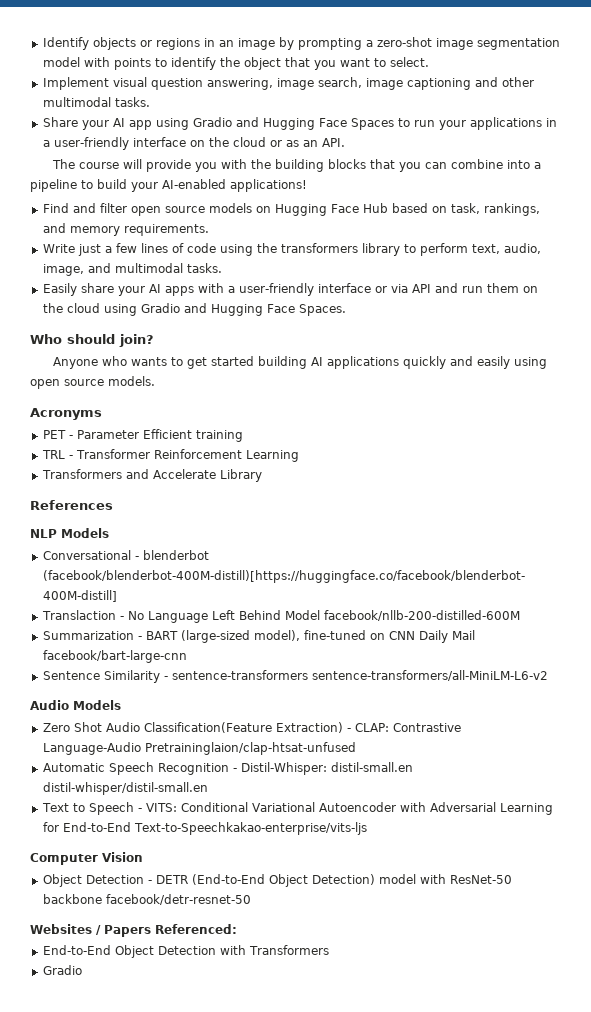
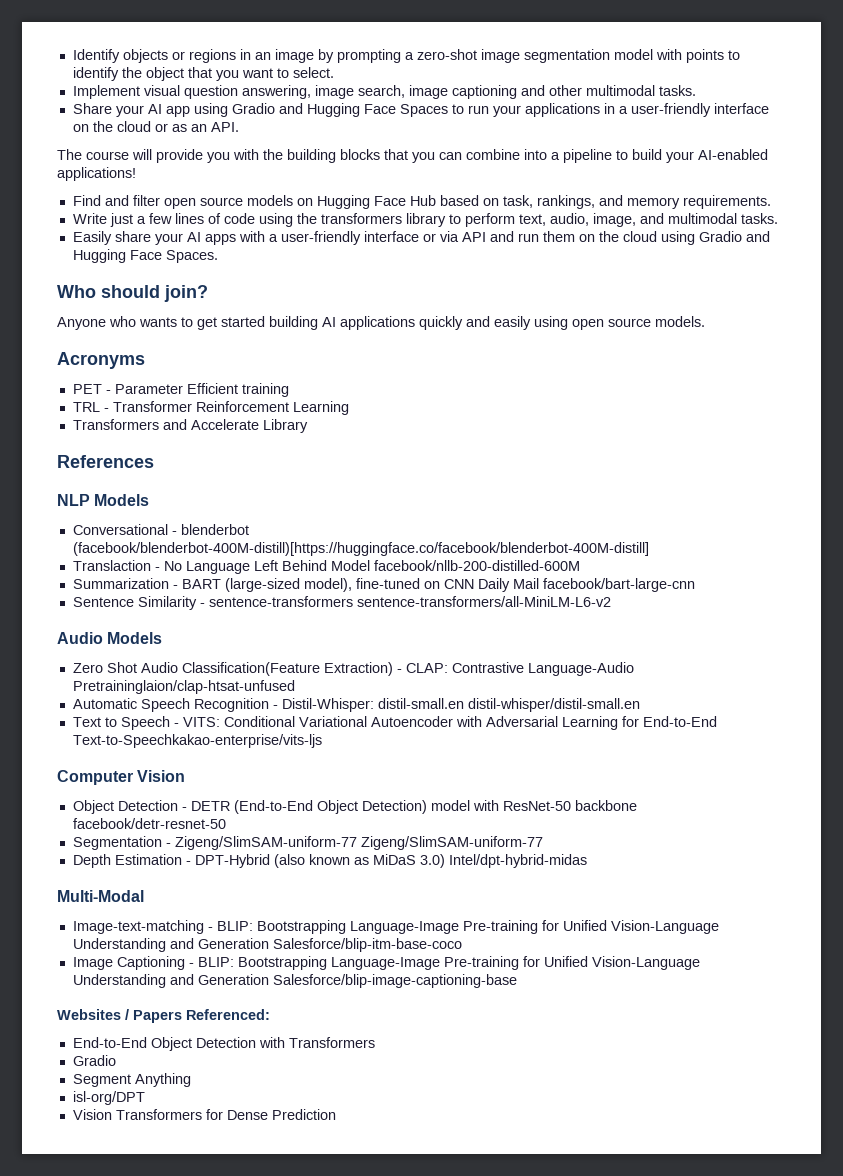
(251, 899) none -> [72,836,543,850] [72,854,587,868] [57,890,144,902] [72,920,719,934] [72,938,462,952] [72,956,700,970] [72,974,517,988] // Segmentation - Zigeng/SlimSAM-uniform-77 Zigeng/SlimSAM-uniform-77 // Depth Estimation - DPT-Hybrid (also known as MiDaS 3.0) Intel/dpt-hybrid-midas // Multi-Modal // Image-text-matching - BLIP: Bootstrapping Language-Image Pre-training for Unified Vision-Language Understanding and Generation Salesforce/blip-itm-base-coco // Image Captioning - BLIP: Bootstrapping Language-Image Pre-training for Unified Vision-Language Understanding and Generation Salesforce/blip-image-captioning-base
(82, 970) none -> [72,1073,191,1087] [72,1091,145,1105] [72,1109,336,1120] // Segment Anything // isl-org/DPT // Vision Transformers for Dense Prediction

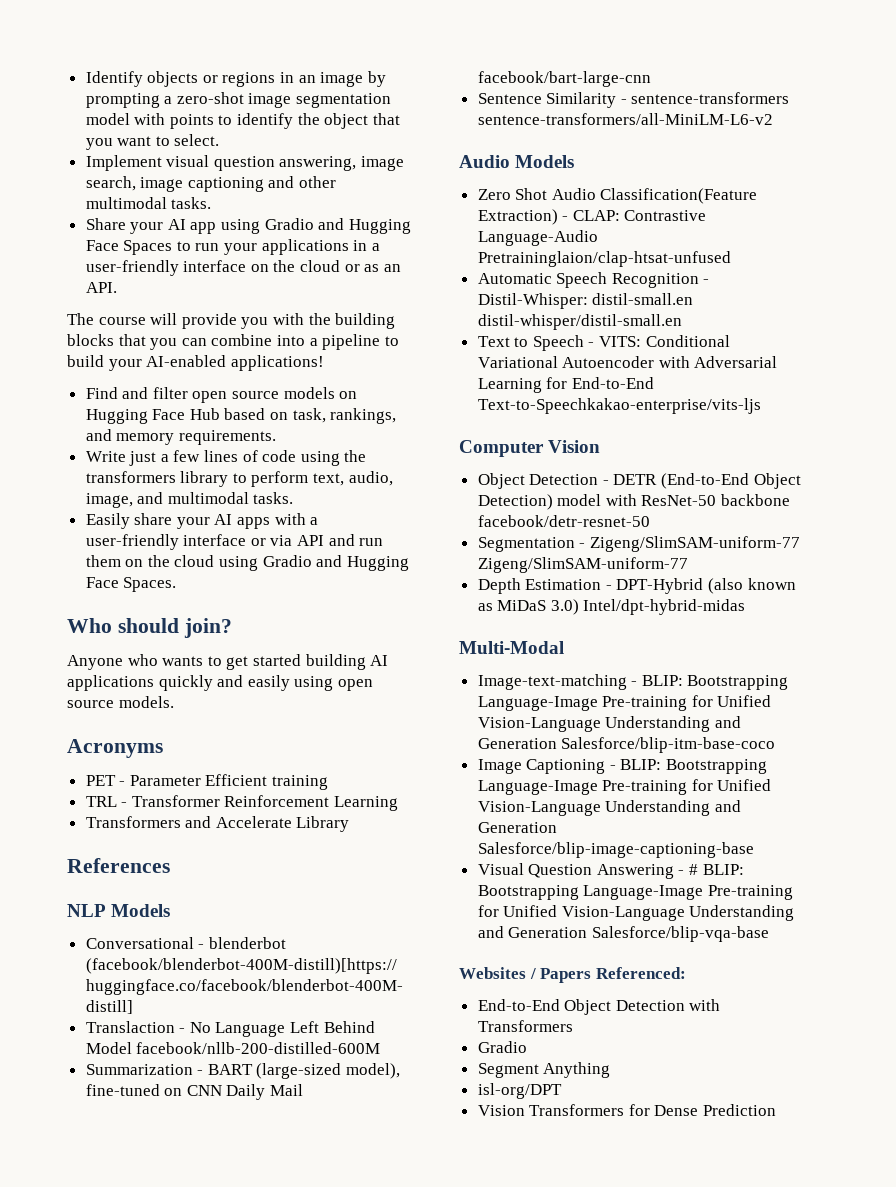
(517, 981) none -> [477,863,744,879] [477,885,793,900] [477,905,795,921] [477,926,769,942] // Visual Question Answering - # BLIP: Bootstrapping Language-Image Pre-training for Unified Vision-Language Understanding and Generation Salesforce/blip-vqa-base

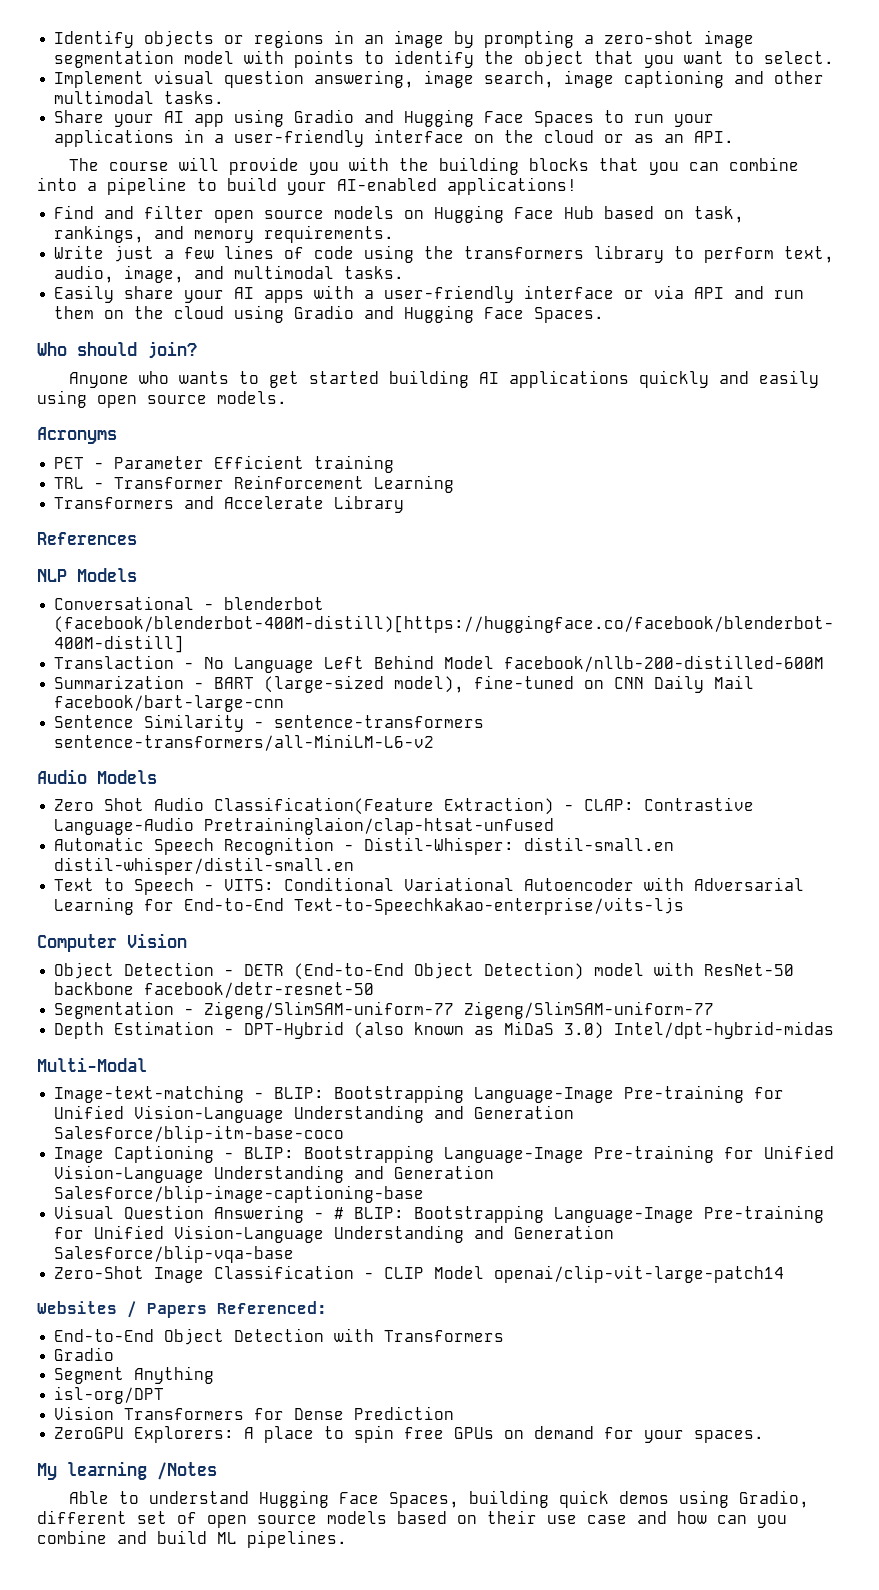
(769, 934) none -> [54,1265,785,1283] // Zero-Shot Image Classification - CLIP Model openai/clip-vit-large-patch14
(777, 1110) none -> [54,1425,765,1443] [37,1461,217,1480] [68,1490,809,1508] [37,1510,787,1528] [37,1530,347,1548] // ZeroGPU Explorers: A place to spin free GPUs on demand for your spaces. // My learning /Notes // Able to understand Hugging Face Spaces, building quick demos using Gradio, different set of open source models based on their use case and how can you combine and build ML pipelines.

